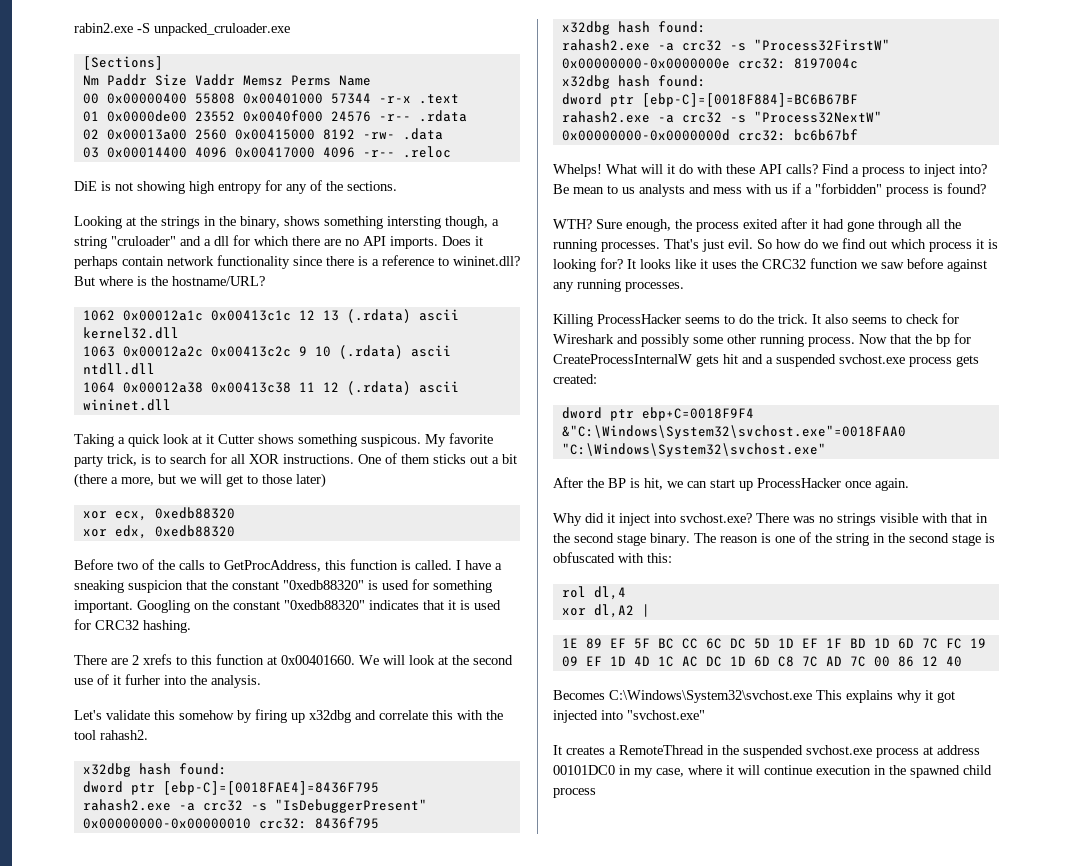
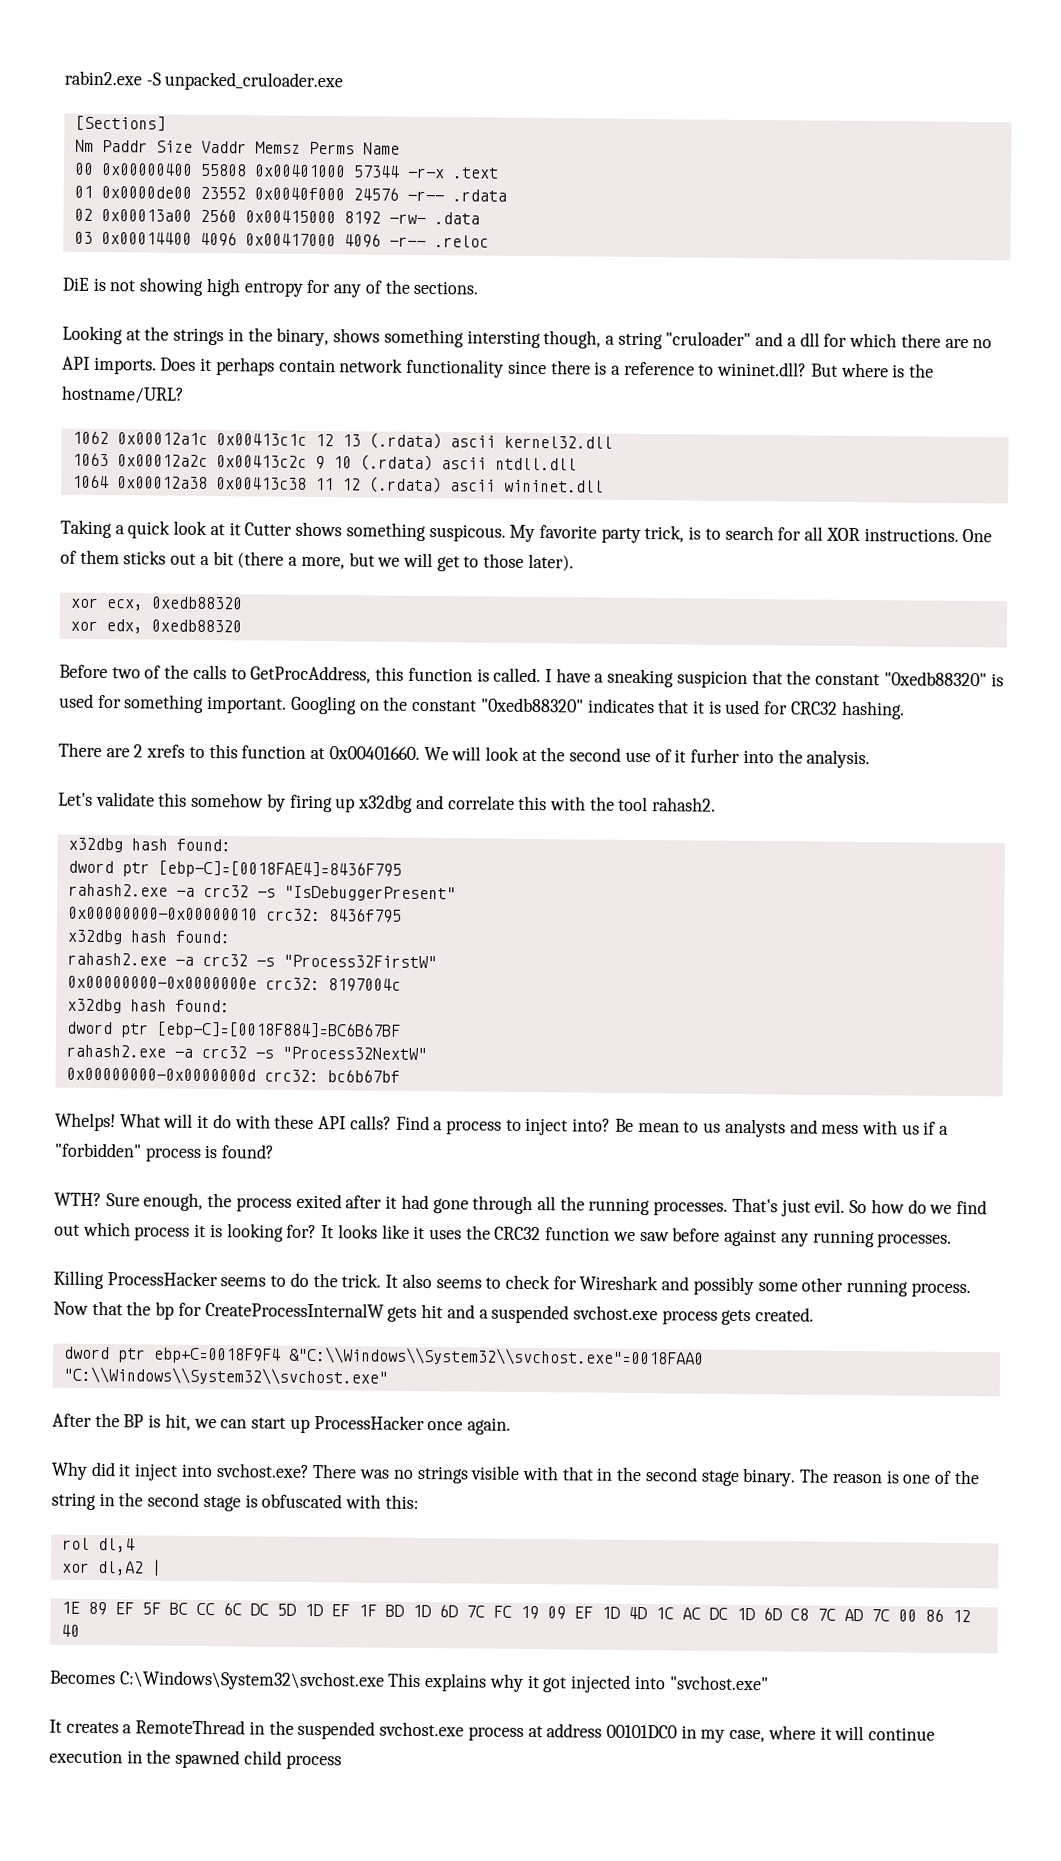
[296,473,326,488] later) -> [527,553,574,572] later).
[553,374,597,384] created: -> [755,1307,815,1322] created.
[561,425,906,439] [561,443,826,457] &"C:\Windows\System32\svchost.exe"=0018FAA0 "C:\Windows\System32\svchost.exe" -> [287,1346,704,1367] [62,1366,388,1386] &"C:\\Windows\\System32\\svchost.exe"=0018FAA0 "C:\\Windows\\System32\\svchost.exe"

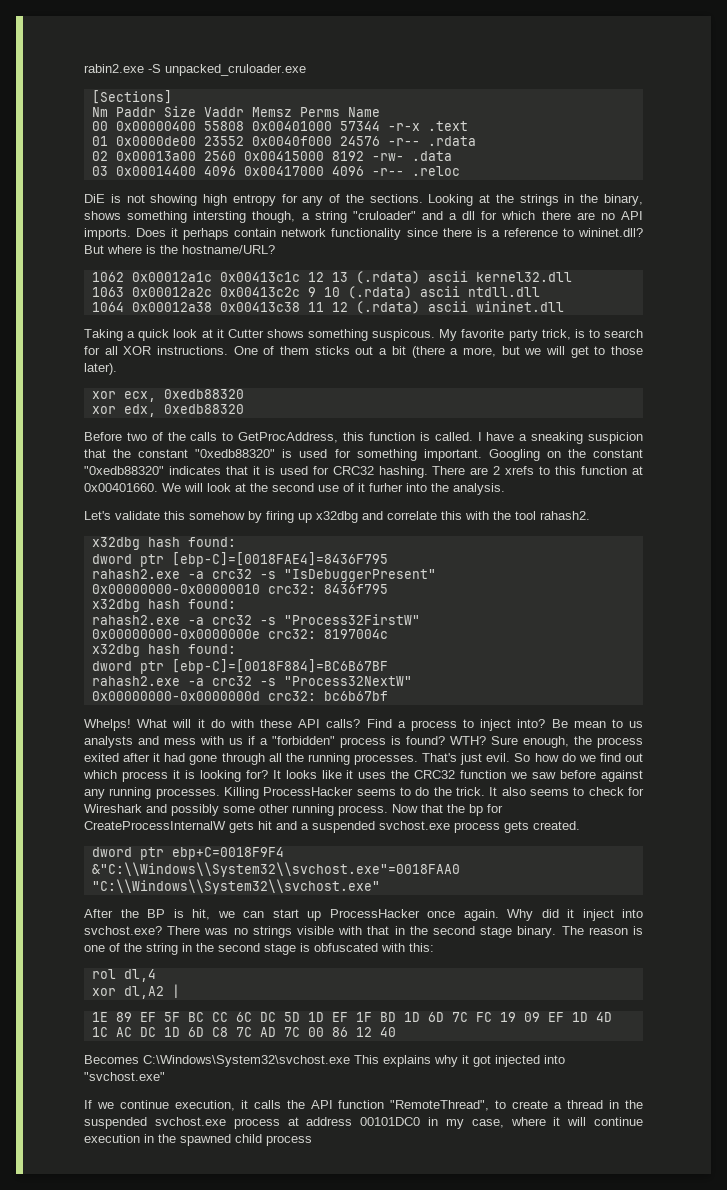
(480, 287) // -> (423, 198) none
(905, 710) // -> (428, 472) none
(276, 1151) // -> (445, 740) none
(953, 1240) // -> (220, 793) none
(511, 1426) // -> (499, 915) none
[49,1719,246,1735] It creates a RemoteThread -> [84,1100,604,1111] If we continue execution, it calls the API function "RemoteThread", to create a thread

